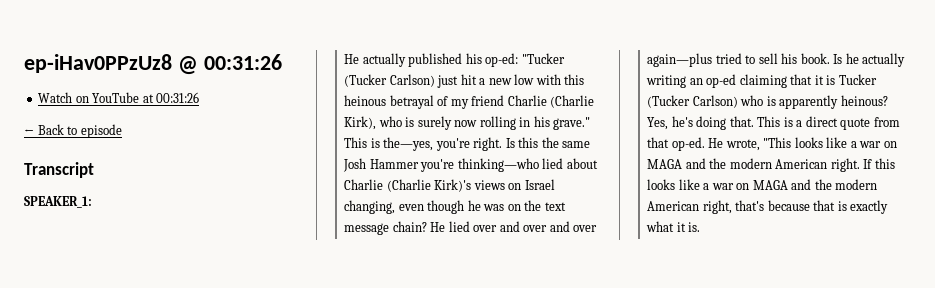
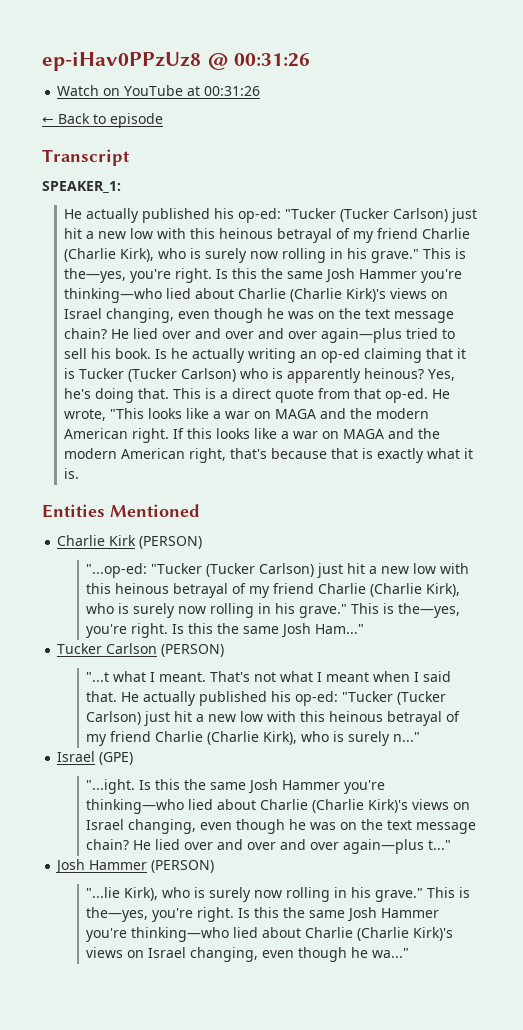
(701, 227) none -> [42,504,200,518] [57,535,203,549] [86,563,470,578] [86,583,461,598] [86,603,461,618] [86,623,365,638] [57,643,225,657] [86,671,452,682] [86,691,447,706] [86,711,461,726] [86,731,421,746] [57,751,134,765] [86,779,386,794] [86,799,471,814] [86,819,477,834] [86,839,452,854] [55,859,215,874] [86,887,471,902] [86,907,440,922] [86,927,454,942] [86,947,410,962] // Entities Mentioned // Charlie Kirk (PERSON) // "...op-ed: "Tucker (Tucker Carlson) just hit a new low with this heinous betrayal of my friend Charlie (Charlie Kirk), who is surely now rolling in his grave." This is the—yes, you're right. Is this the same Josh Ham..." // Tucker Carlson (PERSON) // "...t what I meant. That's not what I meant when I said that. He actually published his op-ed: "Tucker (Tucker Carlson) just hit a new low with this heinous betrayal of my friend Charlie (Charlie Kirk), who is surely n..." // Israel (GPE) // "...ight. Is this the same Josh Hammer you're thinking—who lied about Charlie (Charlie Kirk)'s views on Israel changing, even though he was on the text message chain? He lied over and over and over again—plus t..." // Josh Hammer (PERSON) // "...lie Kirk), who is surely now rolling in his grave." This is the—yes, you're right. Is this the same Josh Hammer you're thinking—who lied about Charlie (Charlie Kirk)'s views on Israel changing, even though he wa..."

